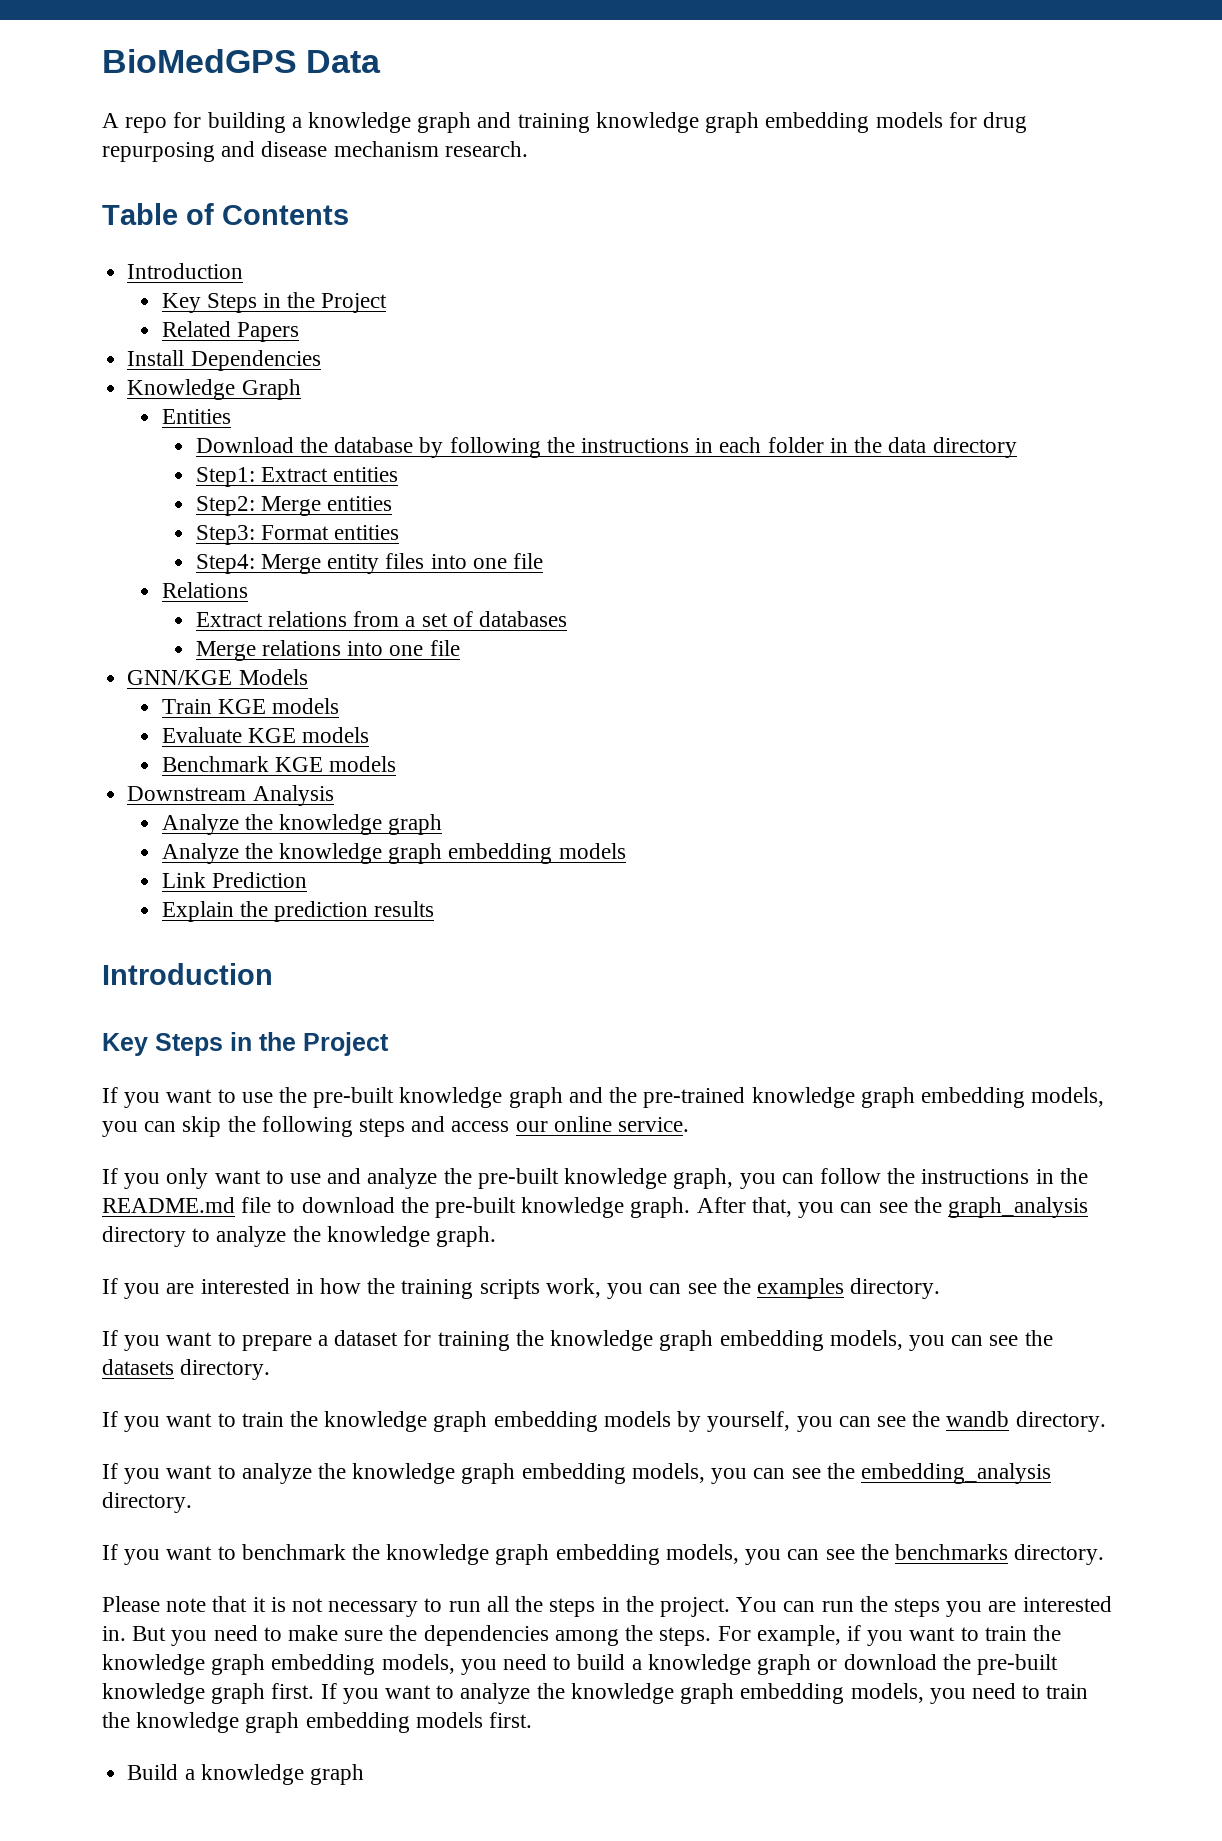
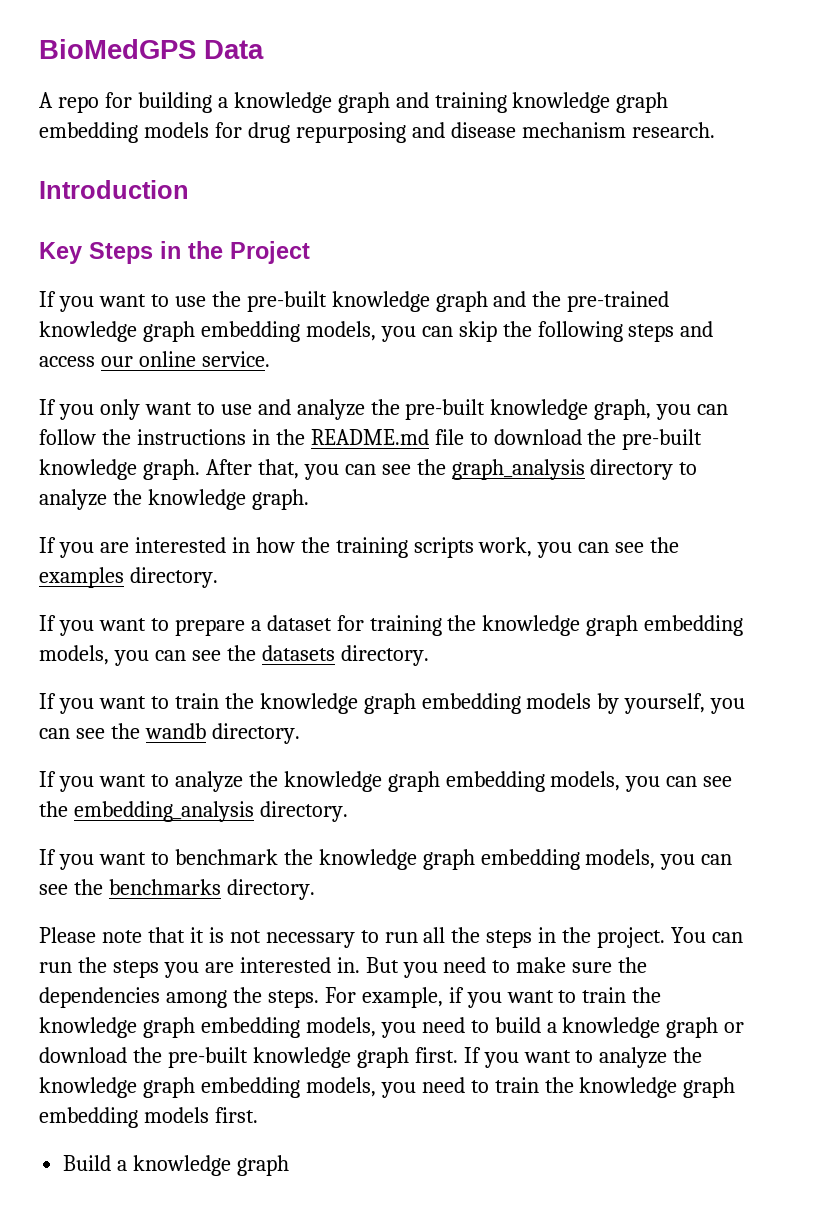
[102,203,349,225] [127,263,244,279] [161,292,388,313] [161,321,299,342] [127,350,321,371] [127,379,301,400] [161,409,231,424] [195,437,1017,458] [195,467,399,487] [195,496,393,516] [195,525,400,545] [195,553,544,574] [161,582,248,598] [195,611,568,627] [195,640,460,661] [127,669,308,685] [161,698,339,714] [161,727,369,743] [161,756,396,772] [127,785,334,806] [161,814,443,835] [161,843,626,864] [161,872,307,888] [161,901,435,922] // Table of Contents // Introduction // Key Steps in the Project // Related Papers // Install Dependencies // Knowledge Graph // Entities // Download the database by following the instructions in each folder in the data directory // Step1: Extract entities // Step2: Merge entities // Step3: Format entities // Step4: Merge entity files into one file // Relations // Extract relations from a set of databases // Merge relations into one file // GNN/KGE Models // Train KGE models // Evaluate KGE models // Benchmark KGE models // Downstream Analysis // Analyze the knowledge graph // Analyze the knowledge graph embedding models // Link Prediction // Explain the prediction results -> (715, 130) none

